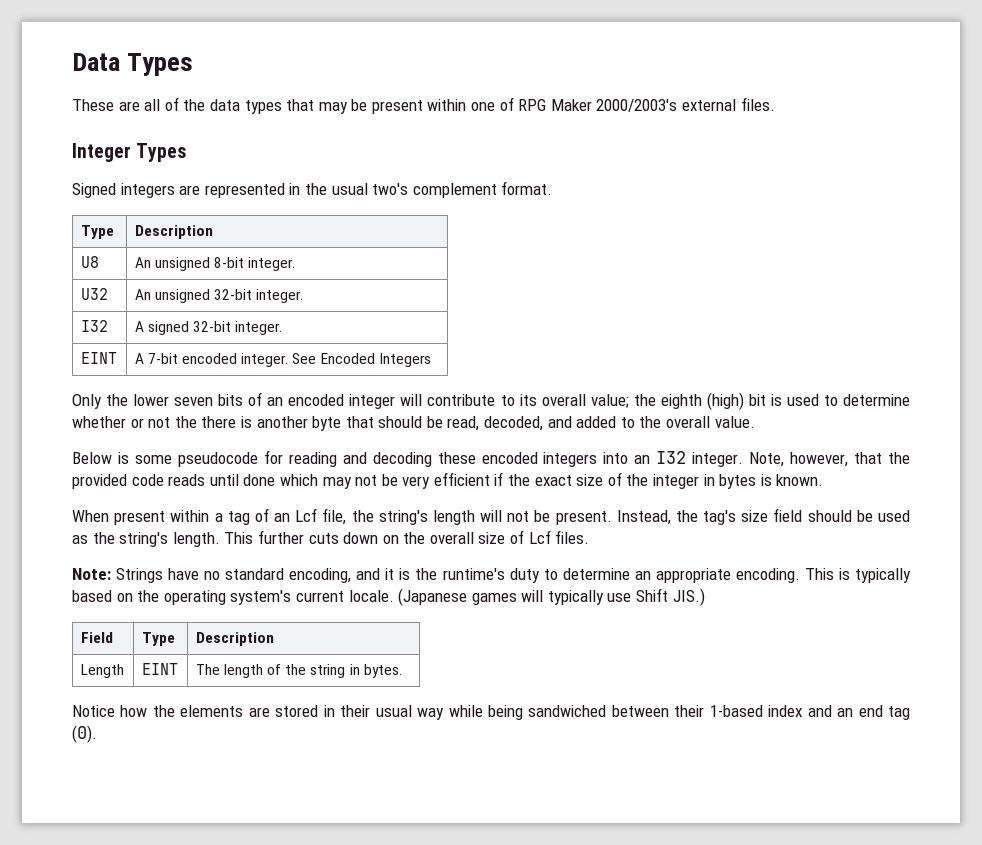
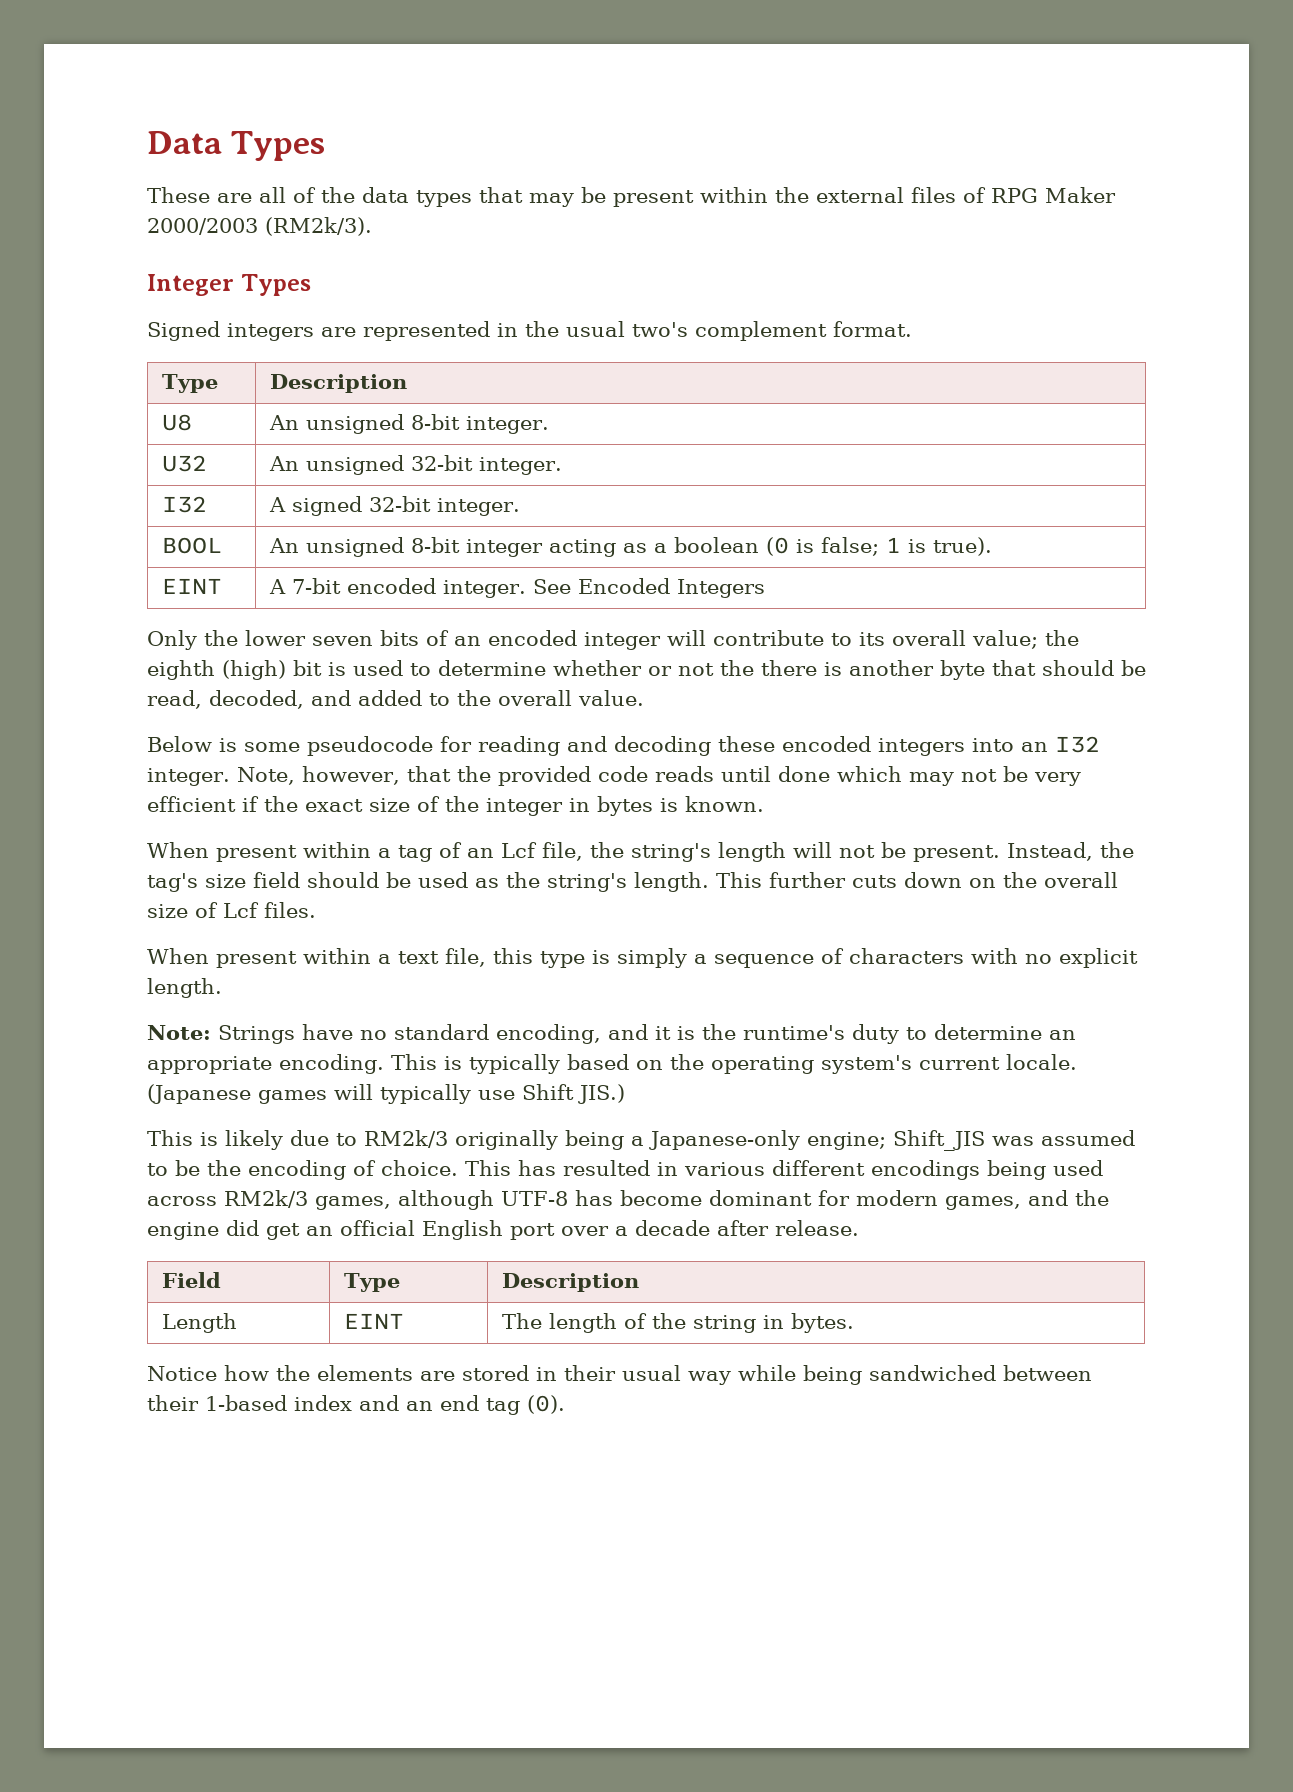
[471,97,775,112] one of RPG Maker 2000/2003's external files. -> [775,187,1116,203] [147,217,372,236] the external files of RPG Maker 2000/2003 (RM2k/3).
(283, 328) none -> [162,537,223,554] [269,537,993,557] // BOOL | An unsigned 8-bit integer acting as a boolean (0 is false; 1 is true).
(590, 537) none -> [147,948,1138,968] [147,978,222,998] // When present within a text file, this type is simply a sequence of characters with no explicit length.
(705, 597) none -> [147,1130,1135,1151] [147,1160,1103,1180] [147,1190,1109,1210] [147,1220,859,1240] // This is likely due to RM2k/3 originally being a Japanese-only engine; Shift_JIS was assumed to be the encoding of choice. This has resulted in various different encodings being used across RM2k/3 games, although UTF-8 has become dominant for modern games, and the engine did get an official English port over a decade after release.

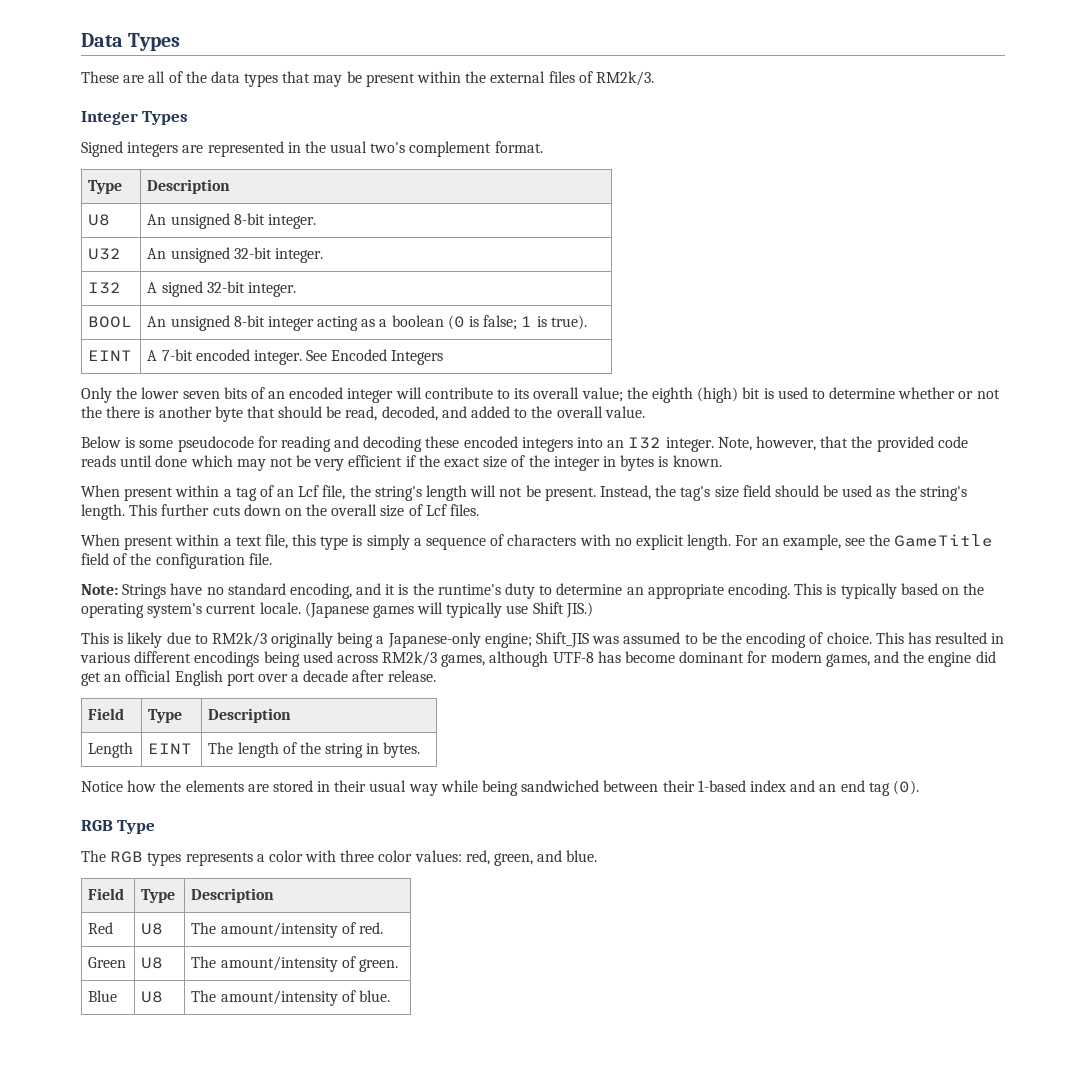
[991,187,1116,203] [147,217,372,236] RPG Maker 2000/2003 (RM2k/3). -> [595,71,654,86] RM2k/3.
(222, 988) none -> [735,534,994,550] [81,553,272,569] For an example, see the GameTitle field of the configuration file.
(565, 1404) none -> [81,820,156,834] [81,850,598,866] [88,888,125,900] [141,889,176,903] [191,888,275,903] [88,922,114,934] [141,923,164,935] [191,922,383,938] [88,957,127,968] [141,957,164,969] [191,956,398,972] [88,990,118,1002] [141,991,164,1003] [191,990,390,1006] // RGB Type // The RGB types represents a color with three color values: red, green, and blue. // Field | Type | Description // Red | U8 | The amount/intensity of red. // Green | U8 | The amount/intensity of green. // Blue | U8 | The amount/intensity of blue.

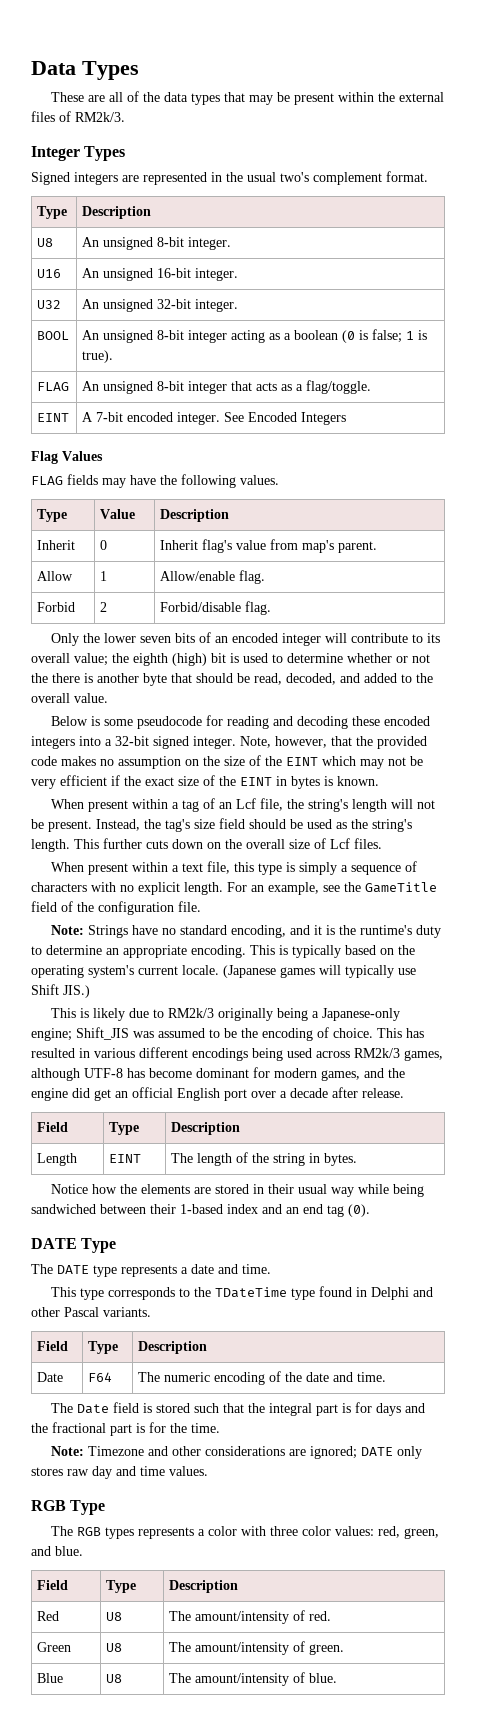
(316, 221) none -> [37,269,62,278] [82,268,239,281] // U16 | An unsigned 16-bit integer.
[88,282,122,294] [147,281,296,297] // I32 | A signed 32-bit integer. -> (239, 305) none
(587, 322) none -> [37,382,70,391] [82,380,372,394] // FLAG | An unsigned 8-bit integer that acts as a flag/toggle.
(444, 357) none -> [31,451,103,464] [31,474,279,488] [37,509,68,522] [100,509,136,519] [160,509,230,522] [37,540,76,550] [100,540,108,550] [160,539,378,553] [37,571,74,581] [100,571,108,581] [160,570,266,584] [37,602,76,612] [100,602,108,612] [160,601,272,615] // Flag Values // FLAG fields may have the following values. // Type | Value | Description // Inherit | 0 | Inherit flag's value from map's parent. // Allow | 1 | Allow/enable flag. // Forbid | 2 | Forbid/disable flag.
[607,437,662,449] an I32 -> [105,736,189,749] a 32-bit signed
[81,455,188,467] reads until done -> [61,755,318,769] makes no assumption on the size of the EINT
[553,456,600,471] integer -> [240,777,272,786] EINT
(919, 787) none -> [31,1238,117,1253] [31,1264,271,1277] [51,1286,434,1300] [31,1307,151,1317] [37,1341,69,1351] [88,1341,119,1354] [138,1341,208,1354] [37,1372,64,1382] [88,1372,113,1382] [138,1371,387,1385] [51,1402,426,1416] [31,1422,220,1436] [51,1446,423,1459] [31,1466,208,1479] // DATE Type // The DATE type represents a date and time. // This type corresponds to the TDateTime type found in Delphi and other Pascal variants. // Field | Type | Description // Date | F64 | The numeric encoding of the date and time. // The Date field is stored such that the integral part is for days and the fractional part is for the time. // Note: Timezone and other considerations are ignored; DATE only stores raw day and time values.

